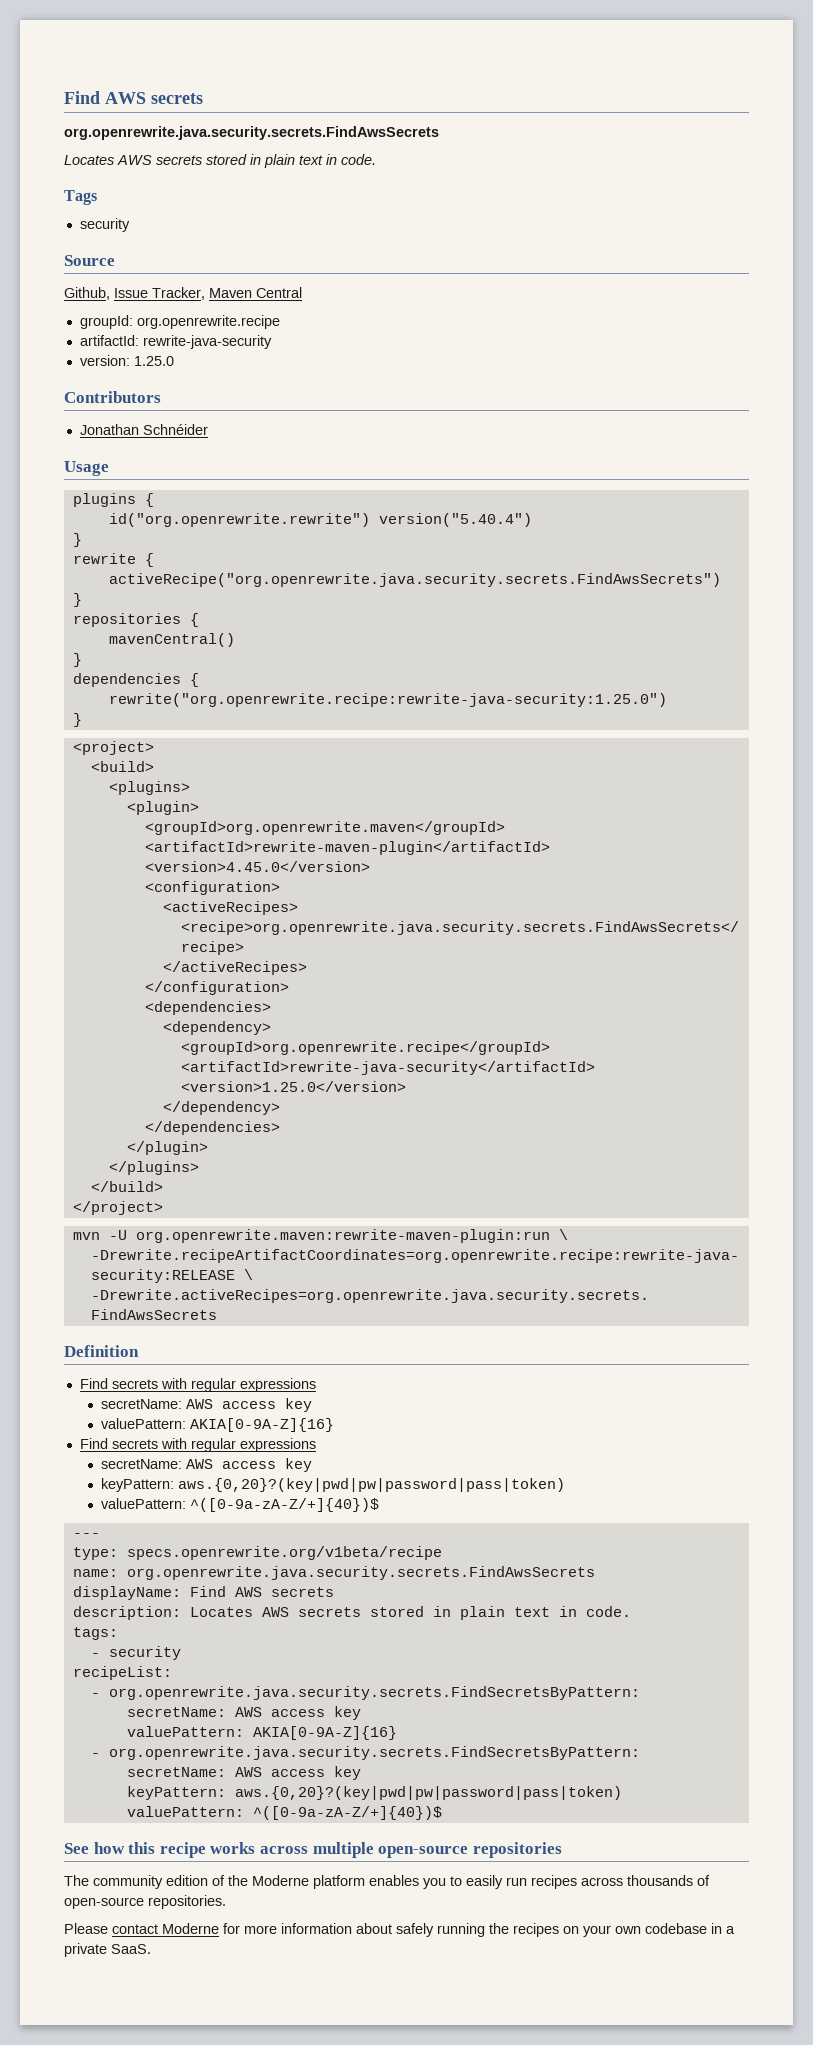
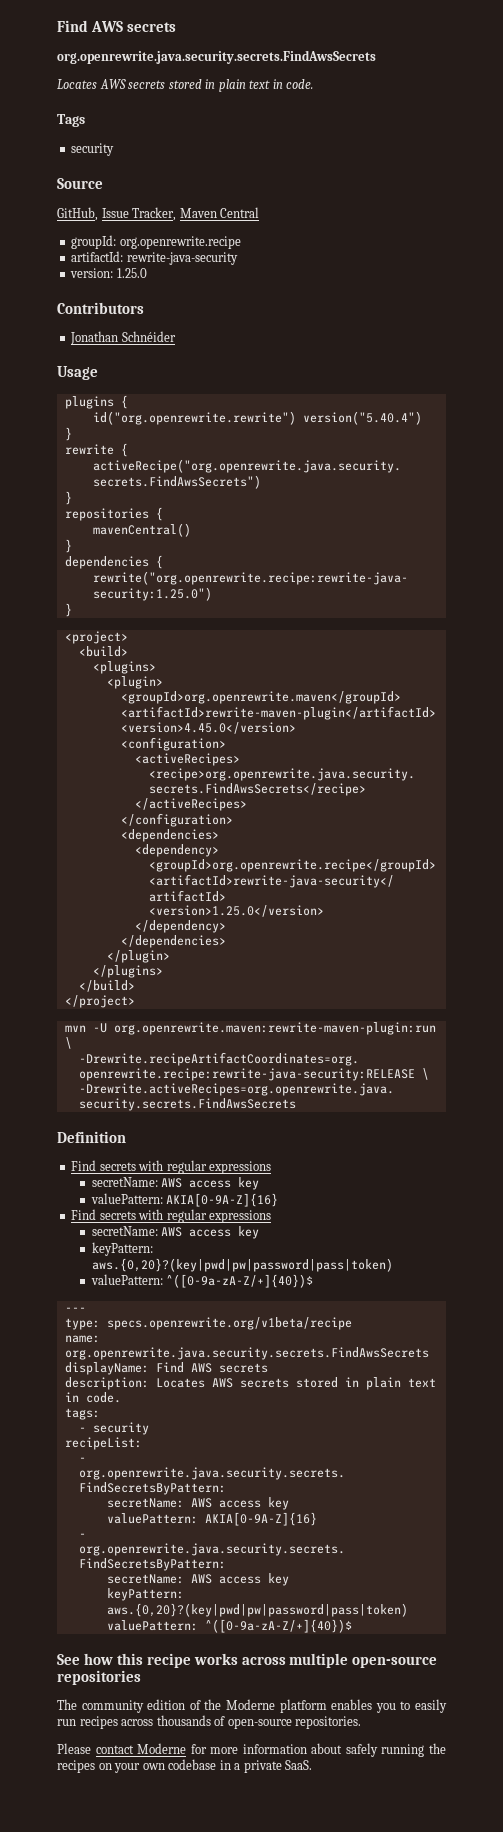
[64,287,110,300] Github, -> [57,207,98,221] GitHub,

